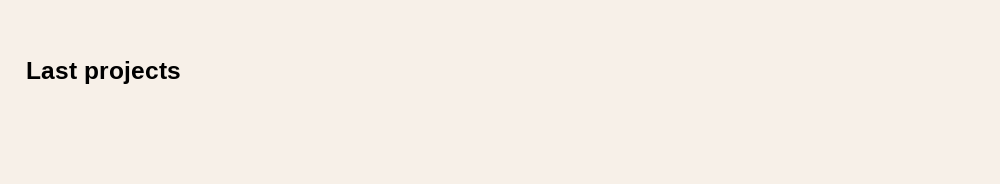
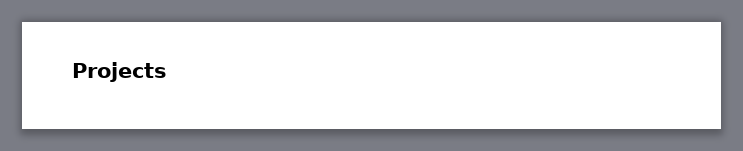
[26,61,181,84] Last projects -> [72,62,167,82] Projects

